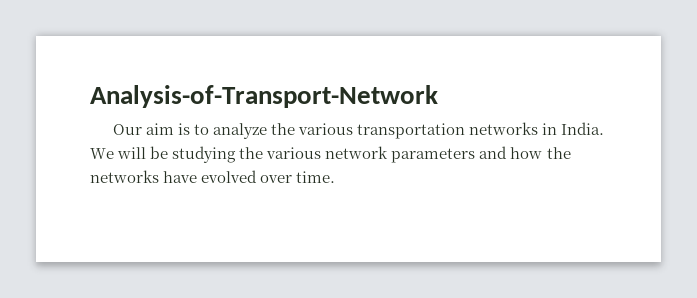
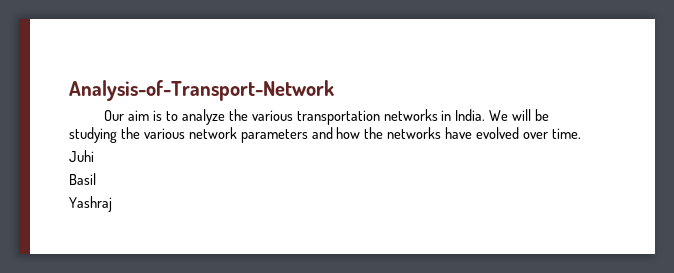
(336, 177) none -> [69,150,94,162] [69,173,96,185] [69,196,112,212] // Juhi // Basil // Yashraj

